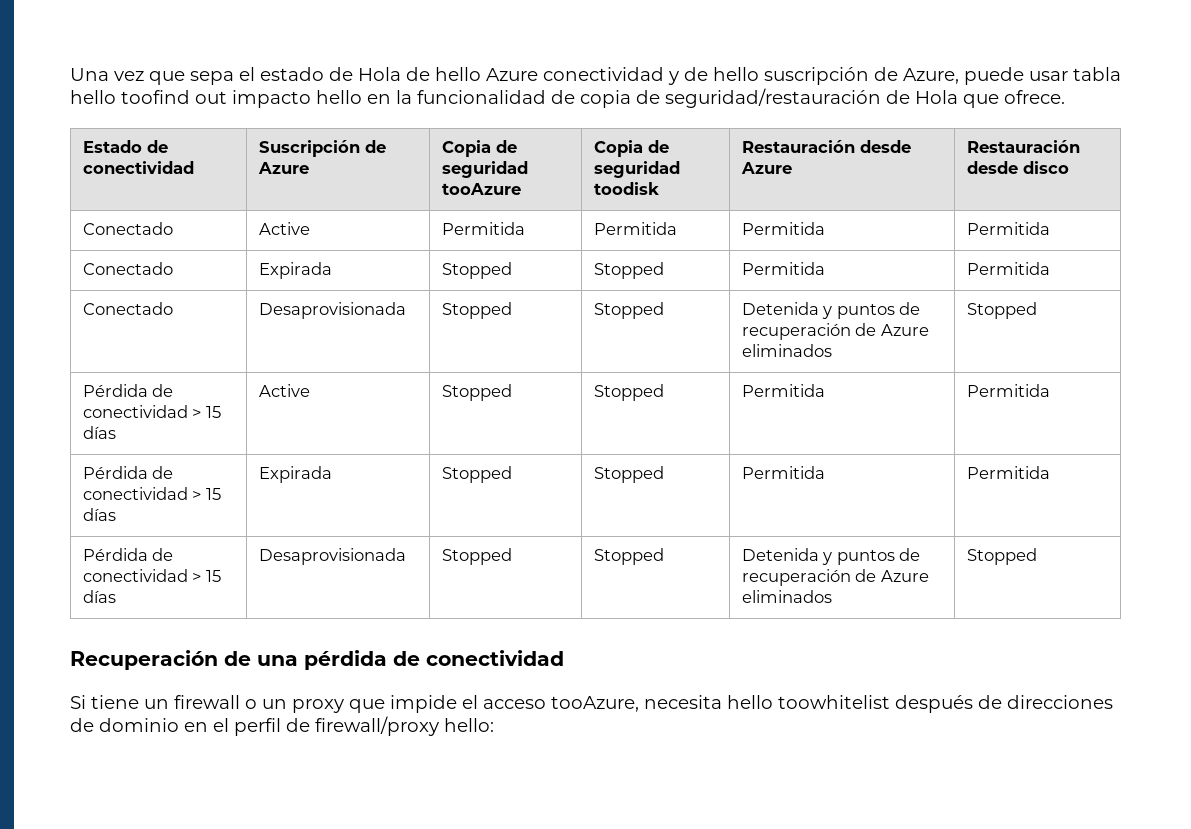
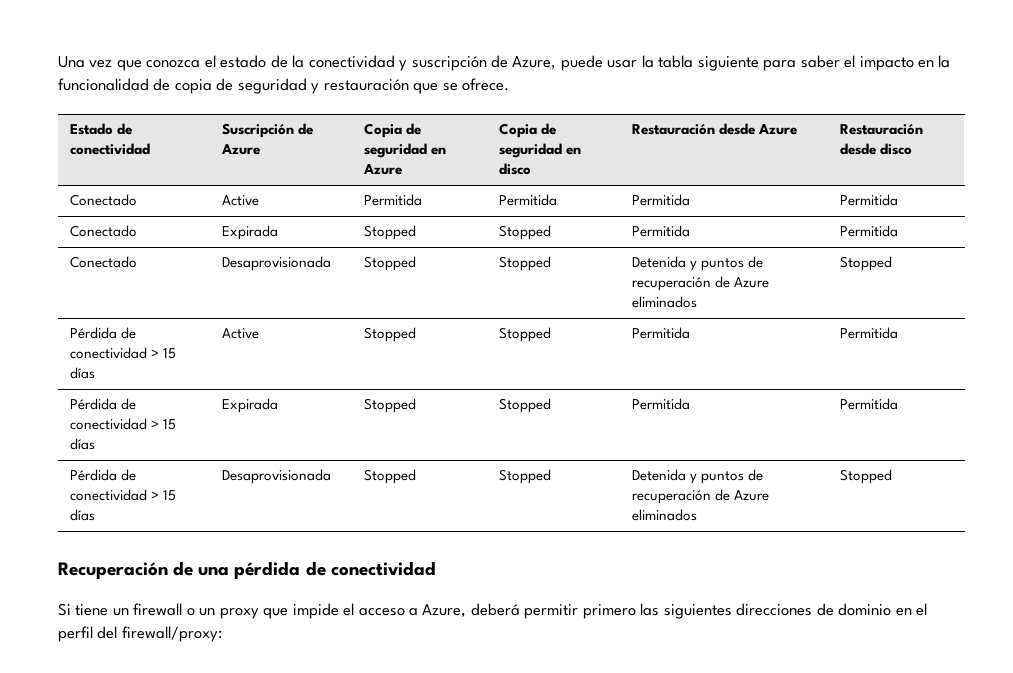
[190,71,234,85] sepa -> [146,60,201,68] conozca
[358,67,759,85] Hola de hello Azure conectividad y de hello -> [292,55,408,71] la conectividad y
[1073,67,1121,81] [70,90,362,108] tabla hello toofind out impacto hello -> [641,55,914,71] la tabla siguiente para saber el impacto
[665,88,999,108] seguridad/restauración de Hola que -> [237,78,458,94] seguridad y restauración que se
[441,183,521,195] [593,140,669,157] [593,161,680,178] [593,182,659,195] tooAzure | Copia de seguridad toodisk -> [430,147,446,155] [362,164,402,175] [498,123,556,138] [498,143,581,158] [498,163,531,175] en Azure | Copia de seguridad en disco
[551,695,1002,713] tooAzure, necesita hello toowhitelist después de -> [409,603,732,619] a Azure, deberá permitir primero las siguientes
[286,716,494,736] de firewall/proxy hello: -> [97,626,222,642] del firewall/proxy:

